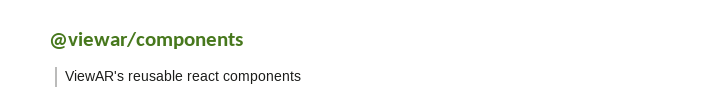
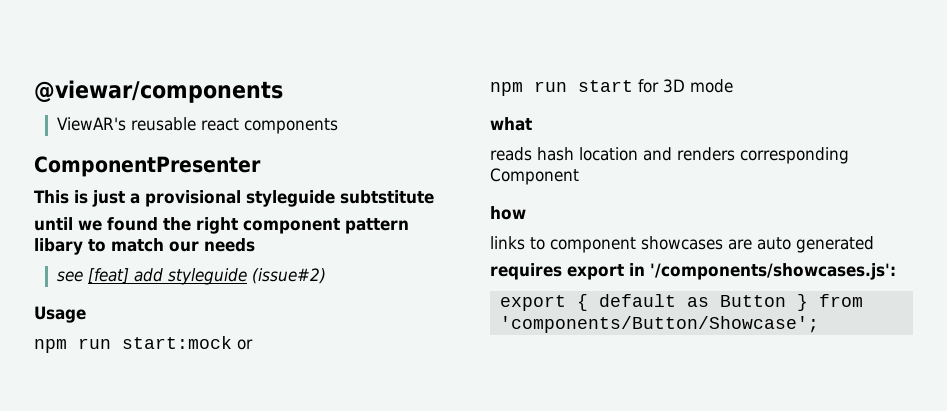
(301, 77) none -> [34,156,261,177] [34,190,434,207] [34,217,409,234] [34,238,255,255] [56,268,326,285] [34,306,86,323] [34,336,253,353] [490,79,733,96] [490,117,532,131] [490,147,849,164] [490,168,579,185] [490,206,526,220] [490,236,874,253] [490,263,896,280] [499,294,863,311] [499,316,819,333] // ComponentPresenter // This is just a provisional styleguide subtstitute // until we found the right component pattern libary to match our needs // see [feat] add styleguide (issue#2) // Usage // npm run start:mock or // npm run start for 3D mode // what // reads hash location and renders corresponding Component // how // links to component showcases are auto generated // requires export in '/components/showcases.js': // export { default as Button } from 'components/Button/Showcase';

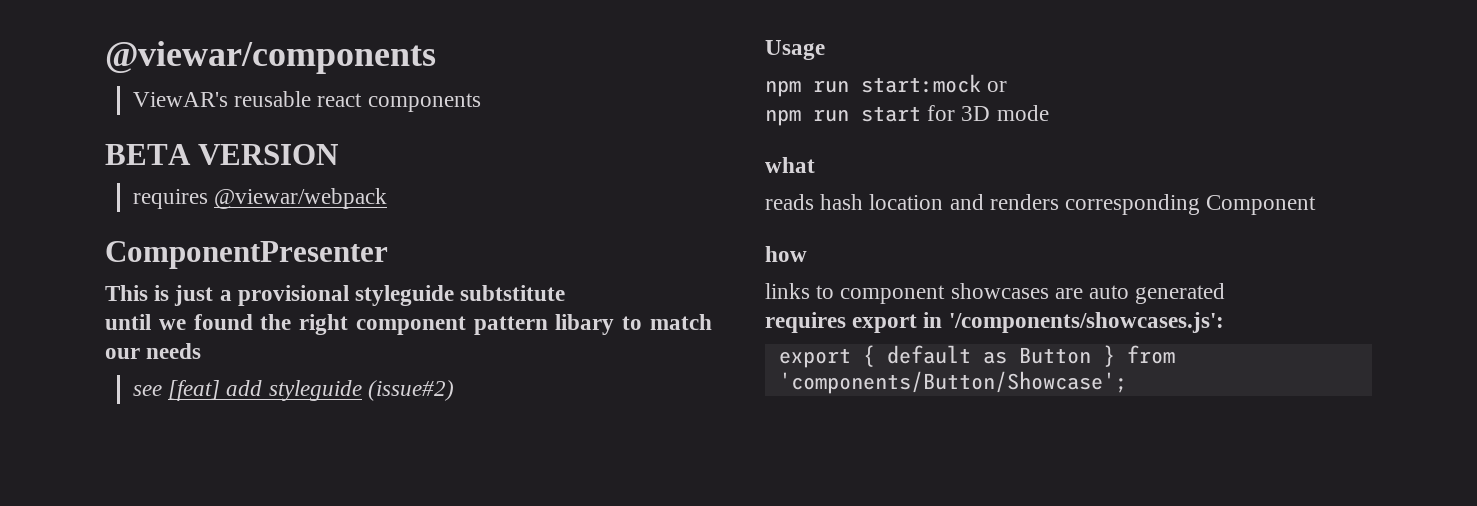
(338, 126) none -> [105,144,339,165] [133,188,388,209] // BETA VERSION // requires @viewar/webpack

